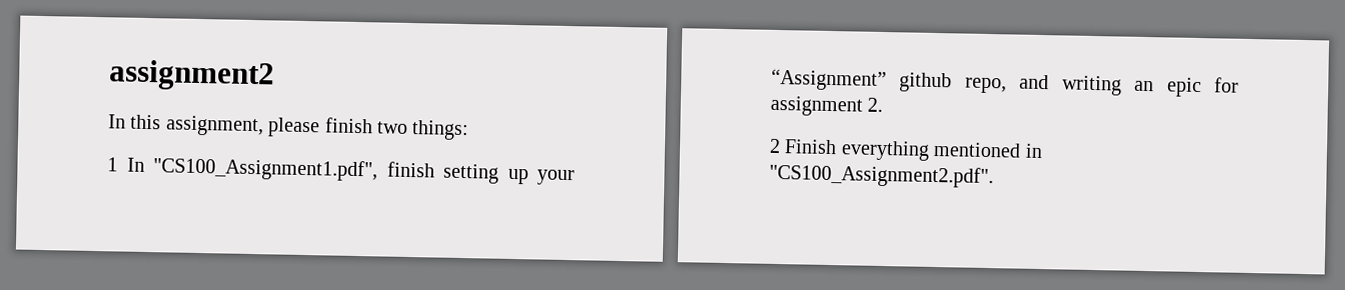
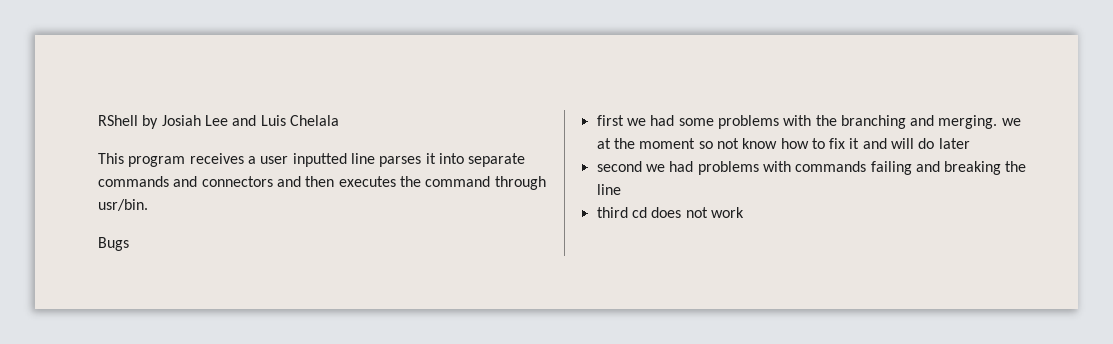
[108,59,275,92] [108,114,470,141] [107,157,575,186] [771,68,1239,98] [770,95,884,117] [769,138,1043,161] [769,163,994,189] assignment2 // In this assignment, please finish two things: // 1 In "CS100_Assignment1.pdf", finish setting up your “Assignment” github repo, and writing an epic for assignment 2. // 2 Finish everything mentioned in "CS100_Assignment2.pdf". -> [98,115,339,129] [98,153,526,167] [98,176,546,190] [98,199,148,211] [98,237,129,251] [596,115,1021,129] [596,138,970,149] [596,161,1027,175] [596,184,621,195] [596,207,744,218] RShell by Josiah Lee and Luis Chelala // This program receives a user inputted line parses it into separate commands and connectors and then executes the command through usr/bin. // Bugs // first we had some problems with the branching and merging. we at the moment so not know how to fix it and will do later // second we had problems with commands failing and breaking the line // third cd does not work

